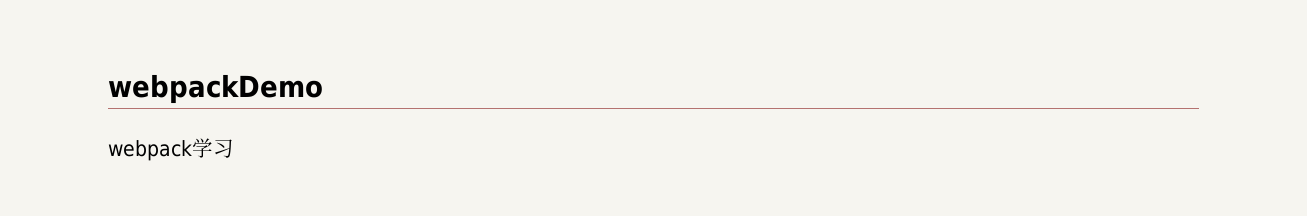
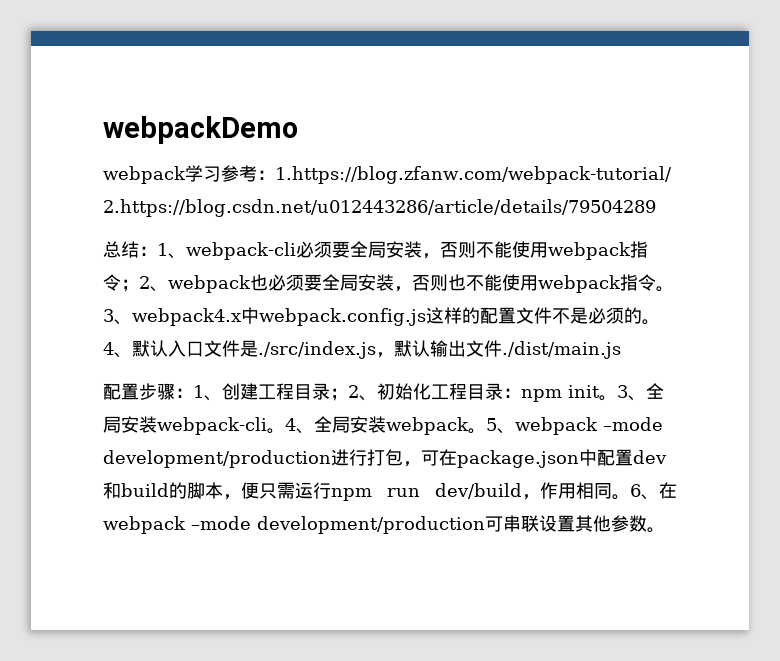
(234, 148) none -> [221,165,672,184] [103,199,656,217] [103,241,648,260] [103,274,674,293] [103,307,660,326] [103,340,621,359] [103,383,664,402] [103,416,663,435] [103,449,667,468] [103,482,677,501] [103,515,665,534] 参考：1.https://blog.zfanw.com/webpack-tutorial/ 2.https://blog.csdn.net/u012443286/article/details/79504289 // 总结：1、webpack-cli必须要全局安装，否则不能使用webpack指令；2、webpack也必须要全局安装，否则也不能使用webpack指令。3、webpack4.x中webpack.config.js这样的配置文件不是必须的。4、默认入口文件是./src/index.js，默认输出文件./dist/main.js // 配置步骤：1、创建工程目录；2、初始化工程目录：npm init。3、全局安装webpack-cli。4、全局安装webpack。5、webpack –mode development/production进行打包，可在package.json中配置dev和build的脚本，便只需运行npm run dev/build，作用相同。6、在webpack –mode development/production可串联设置其他参数。

